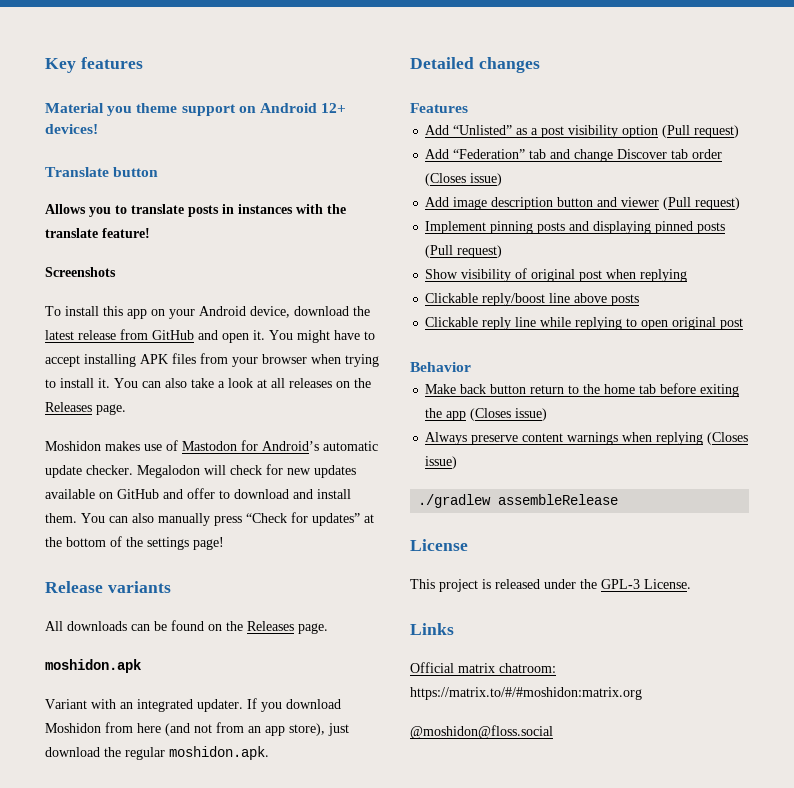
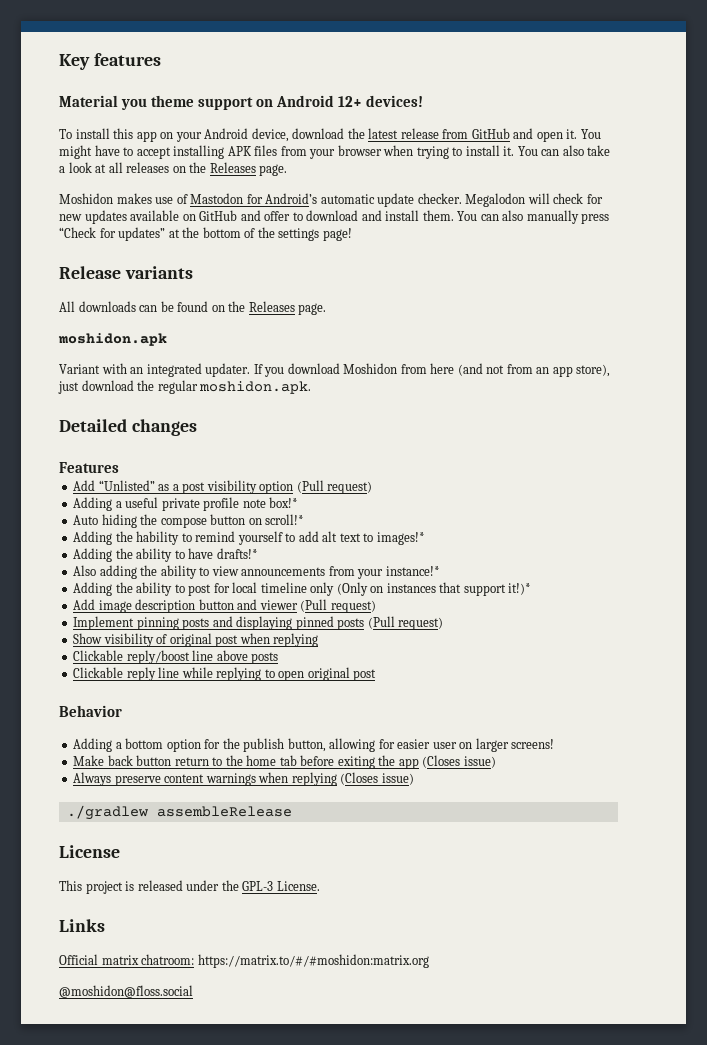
[45,167,159,177] [45,204,346,217] [45,228,150,238] [45,267,116,277] // Translate button // Allows you to translate posts in instances with the translate feature! // Screenshots -> (424, 101) none
[425,149,723,162] [425,173,503,186] Add “Federation” tab and change Discover tab order (Closes issue) -> [73,497,299,511] [73,514,305,528] [73,531,425,545] [73,548,258,562] [73,565,440,579] [73,582,532,596] Adding a useful private profile note box!* // Auto hiding the compose button on scroll!* // Adding the hability to remind yourself to add alt text to images!* // Adding the ability to have drafts!* // Also adding the ability to view announcements from your instance!* // Adding the ability to post for local timeline only (Only on instances that support it!)*
(471, 367) none -> [73,738,555,752] // Adding a bottom option for the publish button, allowing for easier user on larger screens!

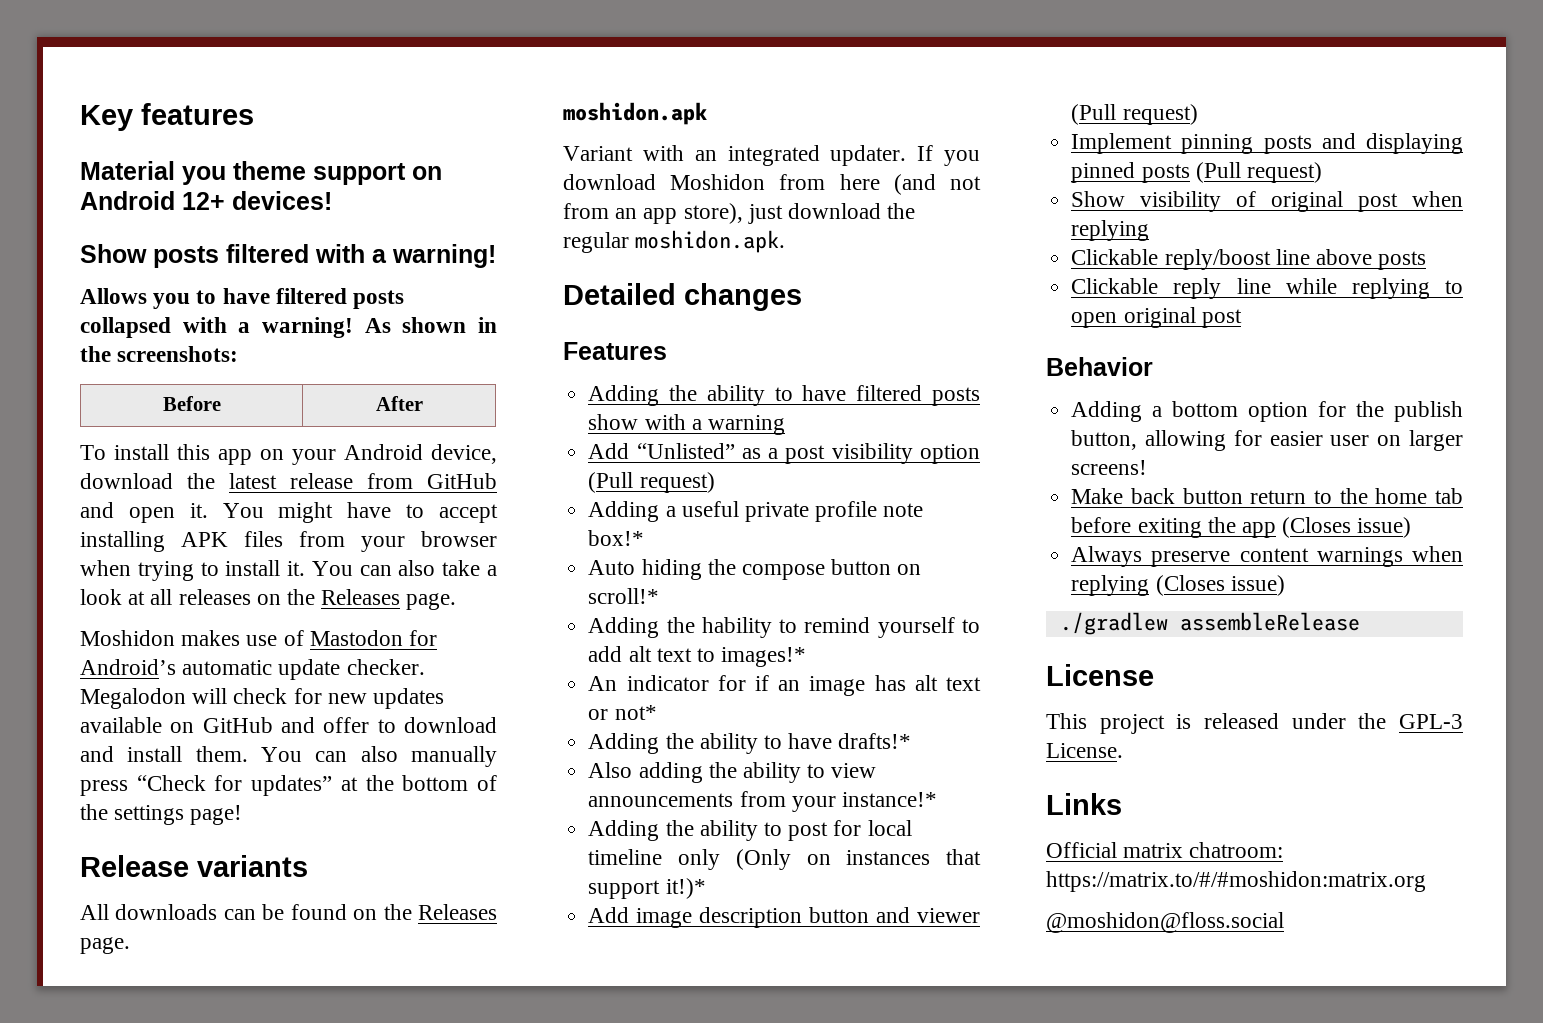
(424, 101) none -> [80,244,496,268] [80,288,405,309] [80,317,498,338] [80,346,239,362] [162,396,221,411] [375,396,423,411] // Show posts filtered with a warning! // Allows you to have filtered posts collapsed with a warning! As shown in the screenshots: // Before | After
(119, 467) none -> [588,385,980,406] [588,414,785,435] // Adding the ability to have filtered posts show with a warning
(425, 538) none -> [588,675,981,696] [588,705,657,720] // An indicator for if an image has alt text or not*

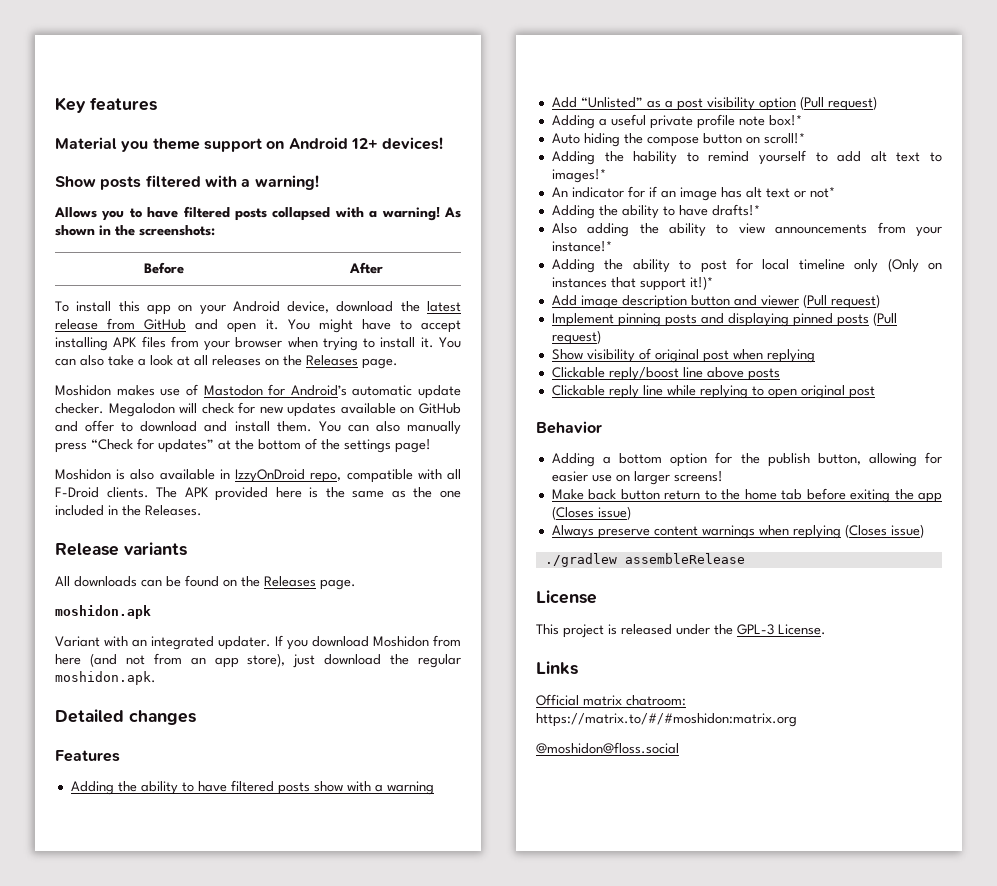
(243, 815) none -> [55,469,462,483] [55,487,462,501] [55,505,202,516] // Moshidon is also available in IzzyOnDroid repo, compatible with all F-Droid clients. The APK provided here is the same as the one included in the Releases.
[1330,435,1370,446] user -> [591,474,612,482] use

